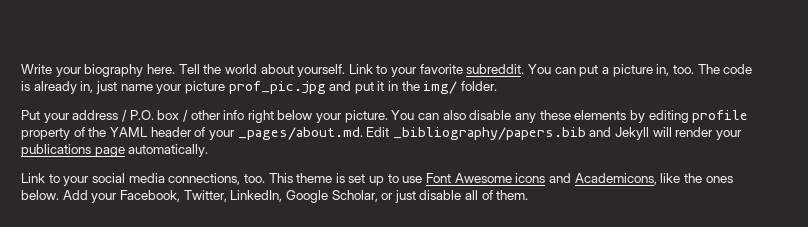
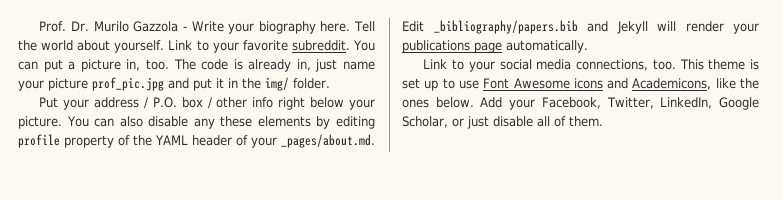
(21, 69) none -> [39,21,187,32] Prof. Dr. Murilo Gazzola -

